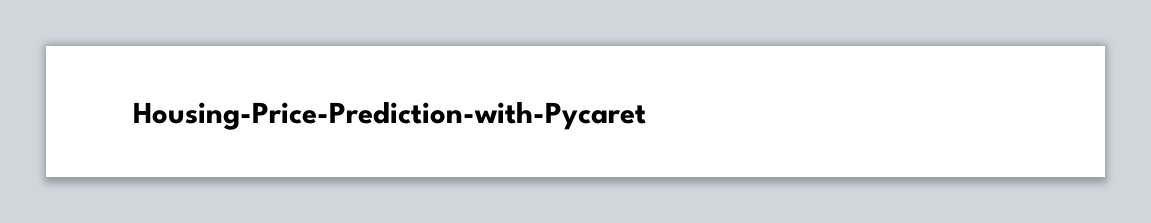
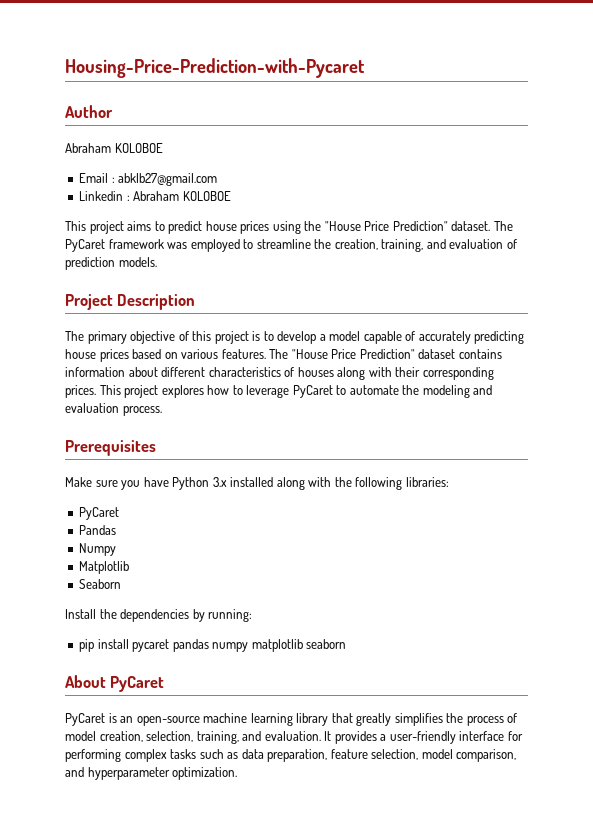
(646, 116) none -> [65,105,113,118] [65,143,163,153] [79,173,218,186] [79,191,231,201] [65,221,513,234] [65,239,517,252] [65,257,157,270] [65,294,196,310] [65,331,525,344] [65,349,502,362] [65,367,494,380] [65,385,493,398] [65,403,162,416] [65,440,156,456] [65,477,449,490] [79,507,120,520] [79,525,117,535] [79,543,117,556] [79,561,130,574] [79,579,122,589] [65,609,253,622] [79,639,347,652] [65,675,165,692] [65,713,518,726] [65,731,523,744] [65,749,517,762] [65,767,238,780] // Author // Abraham KOLOBOE // Email : abklb27@gmail.com // Linkedin : Abraham KOLOBOE // This project aims to predict house prices using the "House Price Prediction" dataset. The PyCaret framework was employed to streamline the creation, training, and evaluation of prediction models. // Project Description // The primary objective of this project is to develop a model capable of accurately predicting house prices based on various features. The "House Price Prediction" dataset contains information about different characteristics of houses along with their corresponding prices. This project explores how to leverage PyCaret to automate the modeling and evaluation process. // Prerequisites // Make sure you have Python 3.x installed along with the following libraries: // PyCaret // Pandas // Numpy // Matplotlib // Seaborn // Install the dependencies by running: // pip install pycaret pandas numpy matplotlib seaborn // About PyCaret // PyCaret is an open-source machine learning library that greatly simplifies the process of model creation, selection, training, and evaluation. It provides a user-friendly interface for performing complex tasks such as data preparation, feature selection, model comparison, and hyperparameter optimization.

